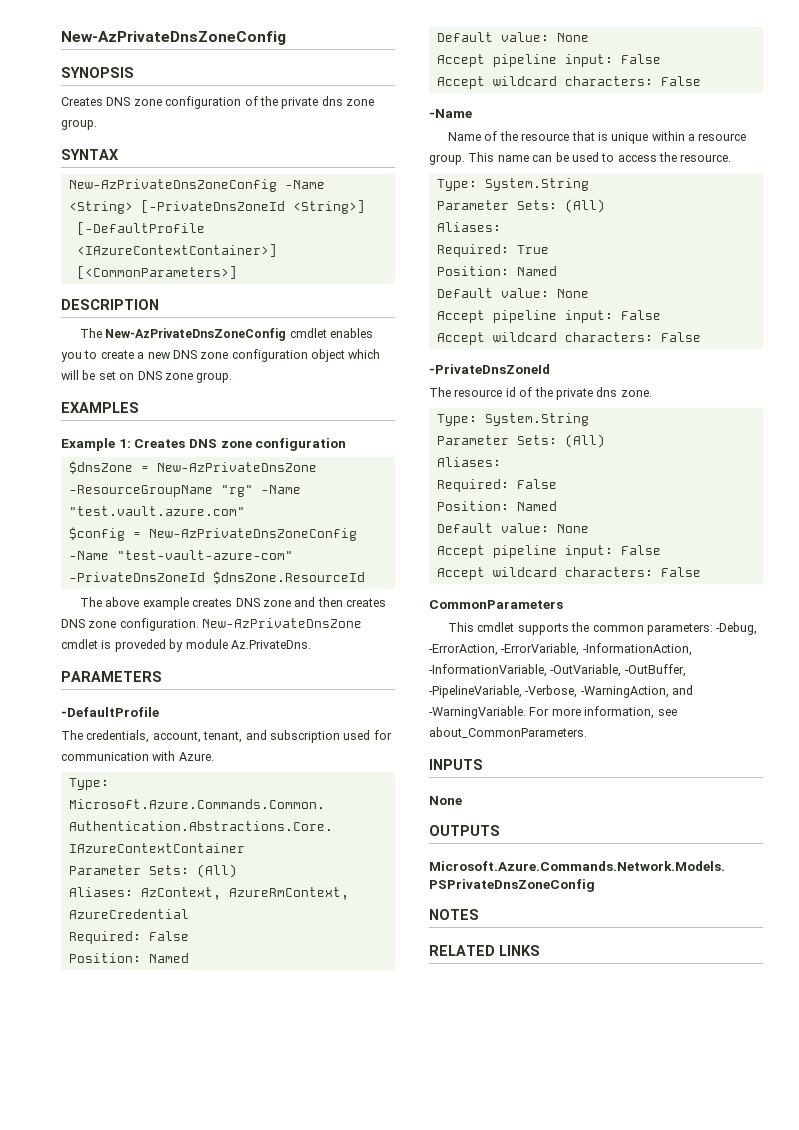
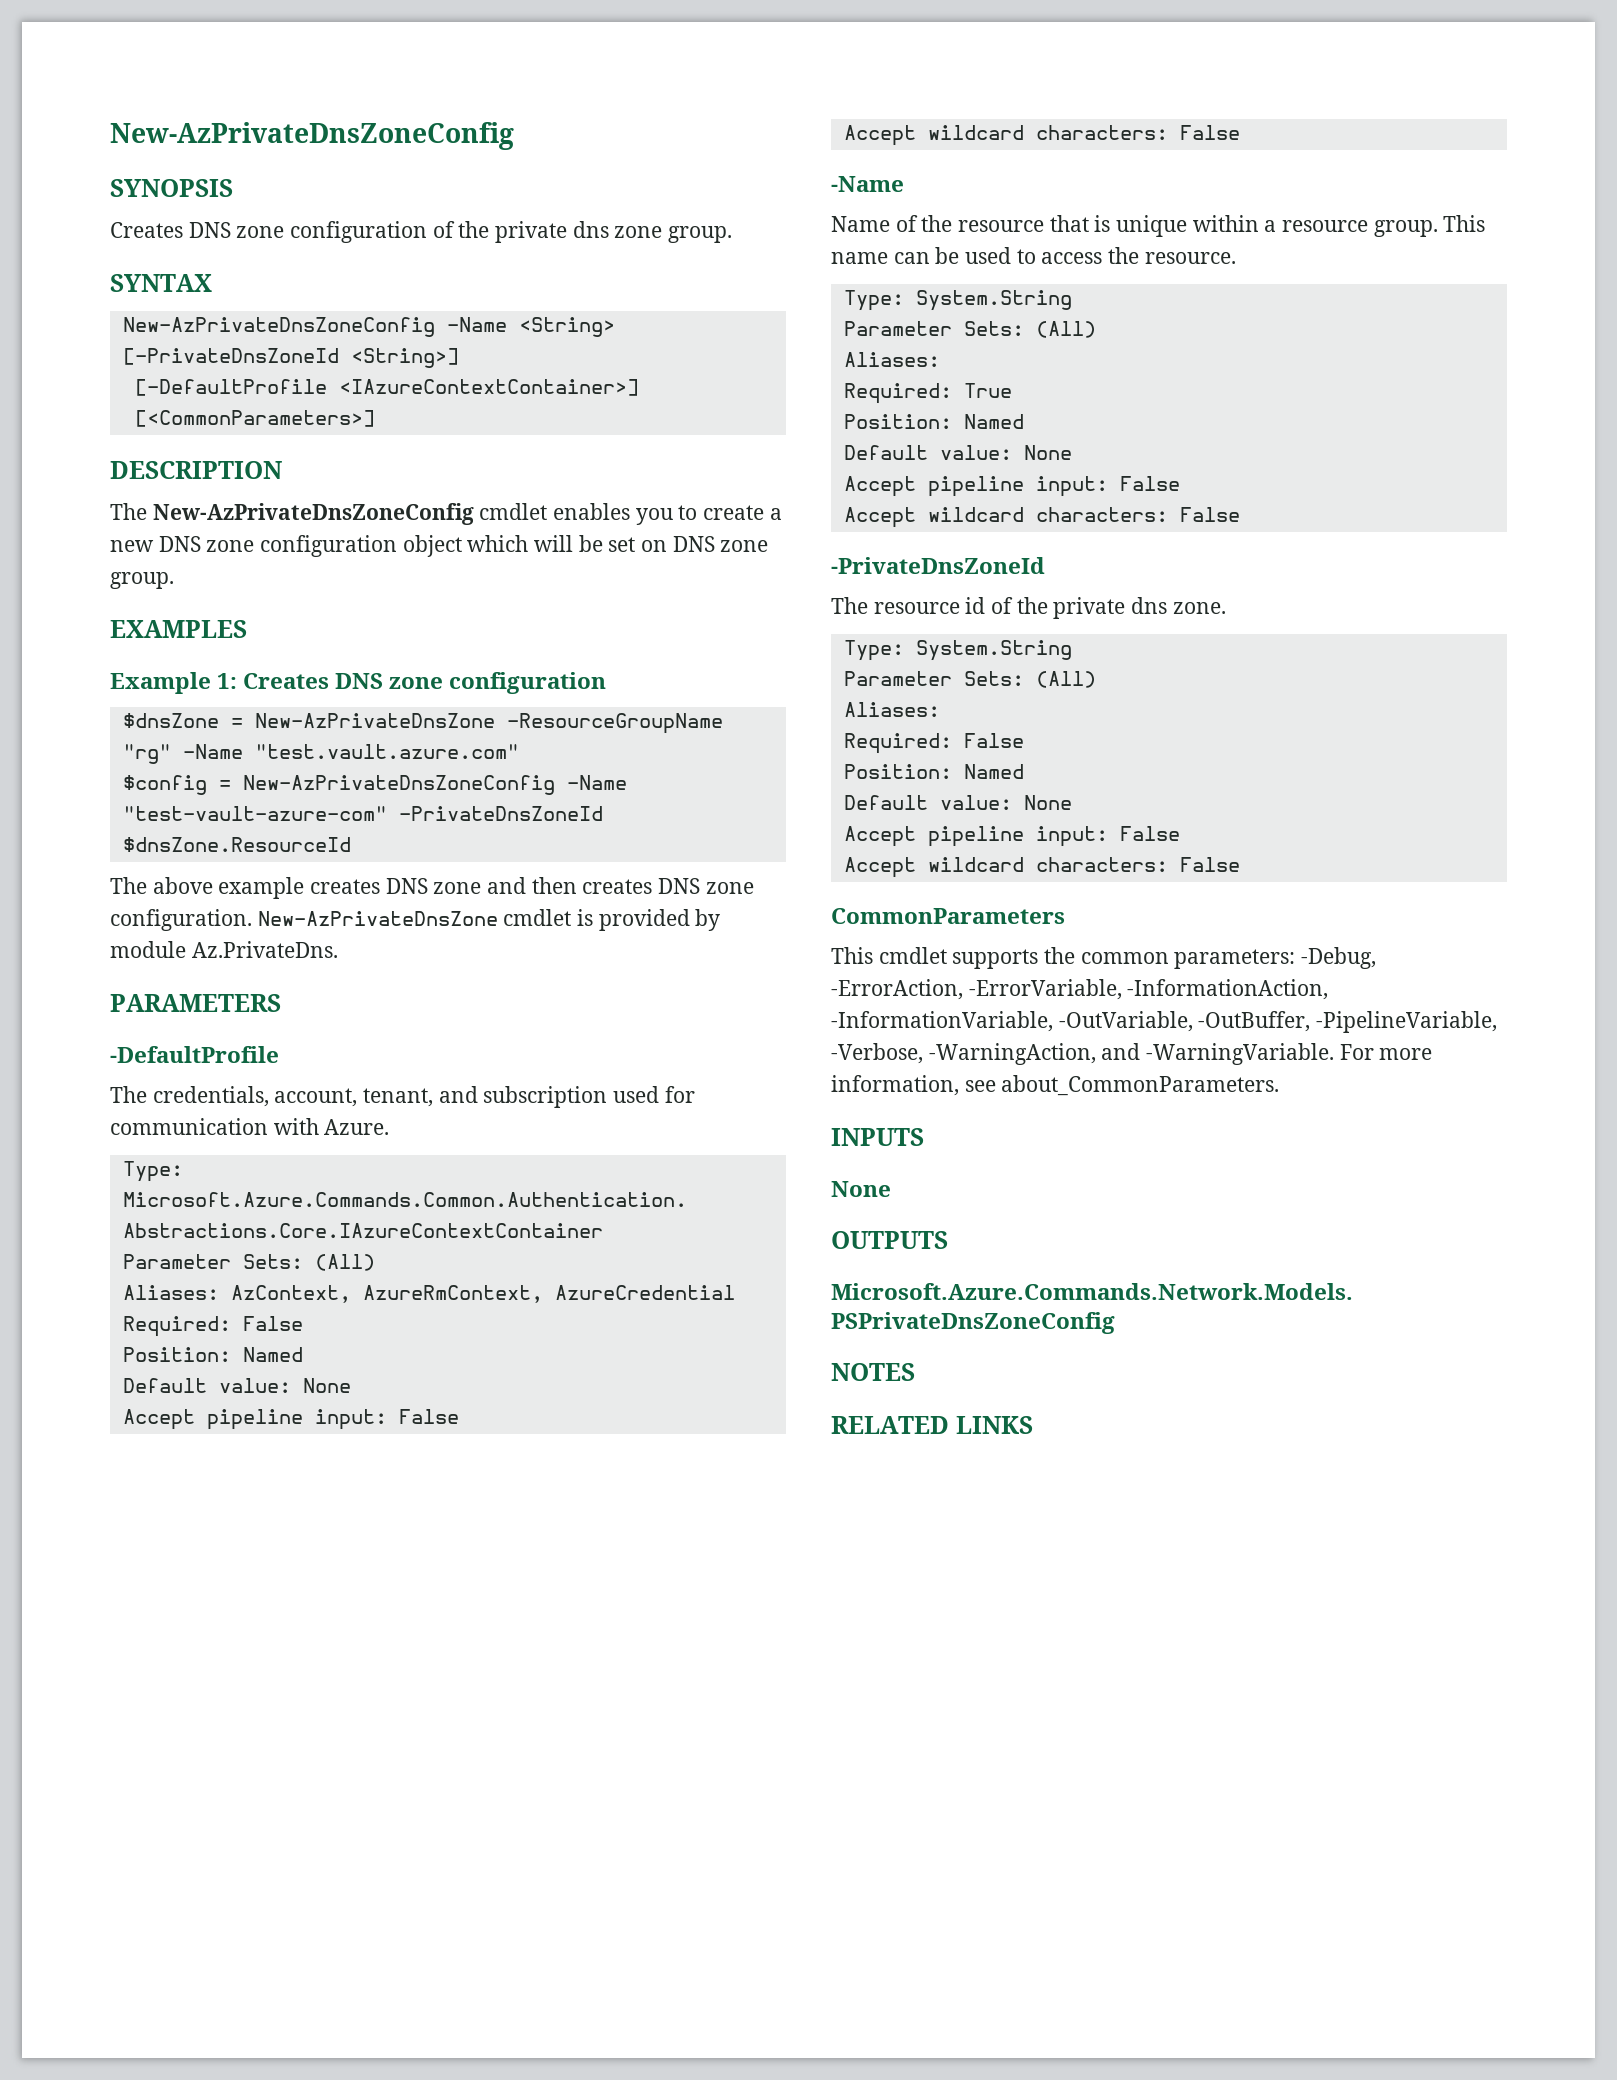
[114,639,166,652] proveded -> [598,909,690,931] provided

